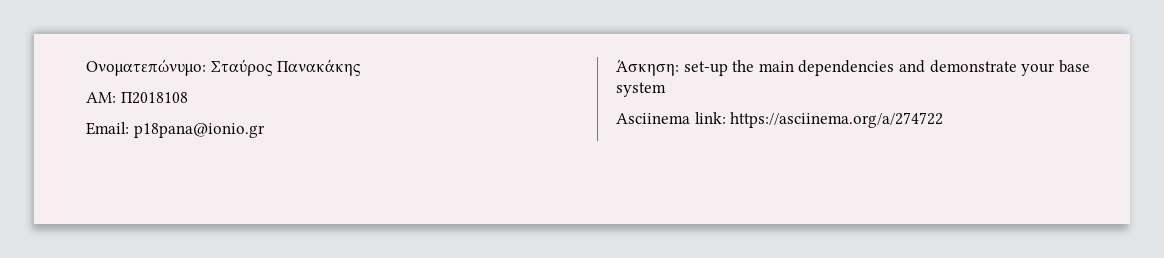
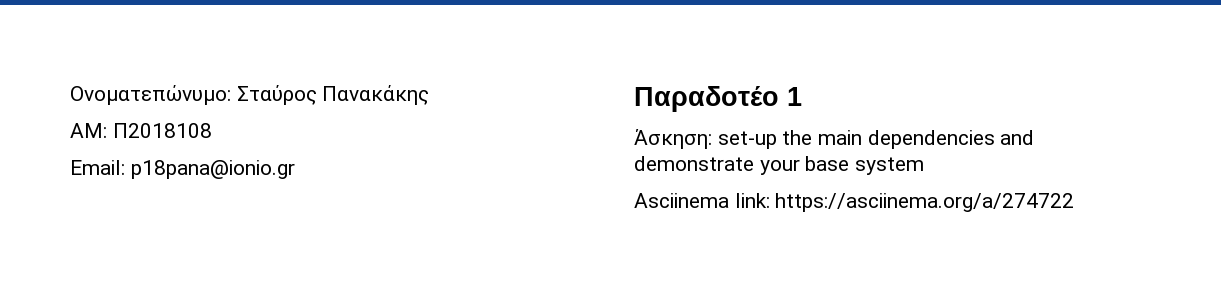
(265, 130) none -> [634,86,802,112] // Παραδοτέο 1

